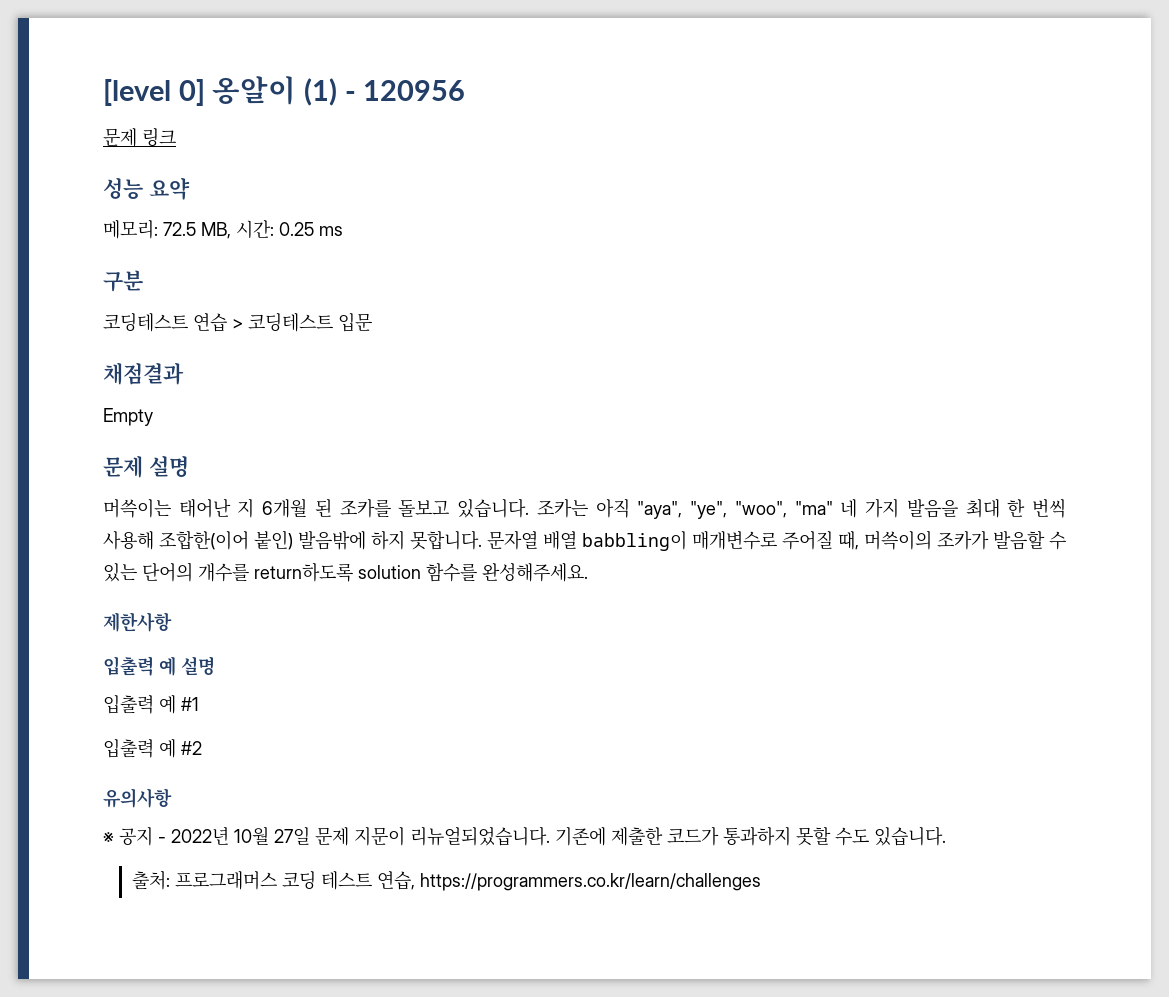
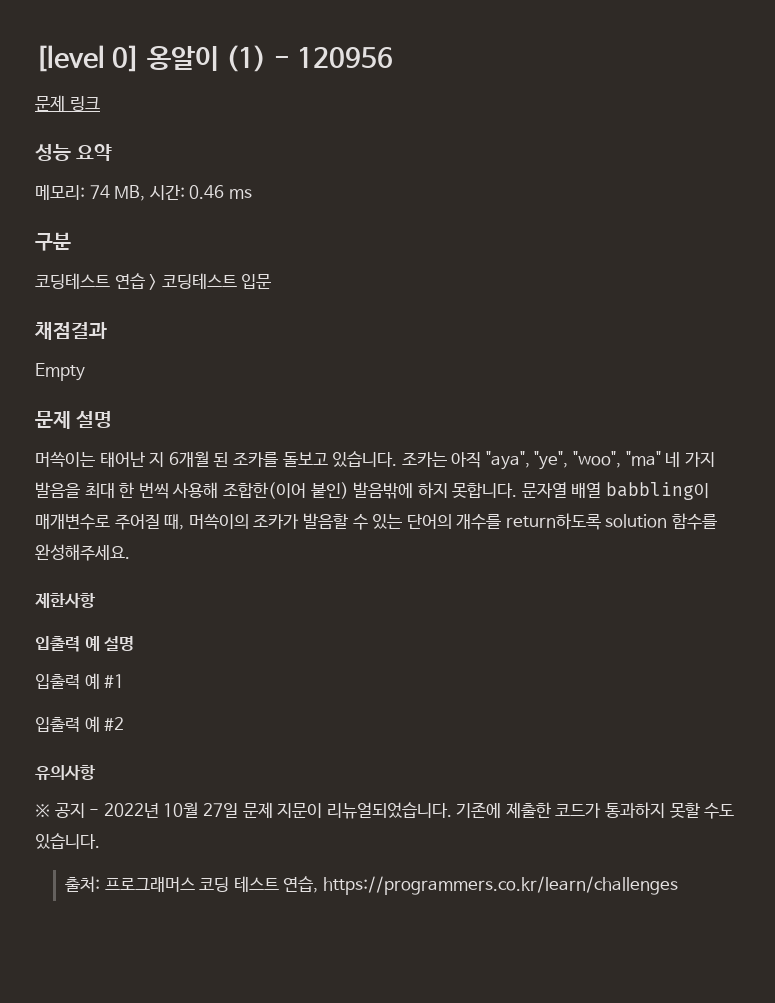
[163,222,196,236] 72.5 -> [89,185,110,199] 74
[279,222,314,236] 0.25 -> [189,185,225,199] 0.46

